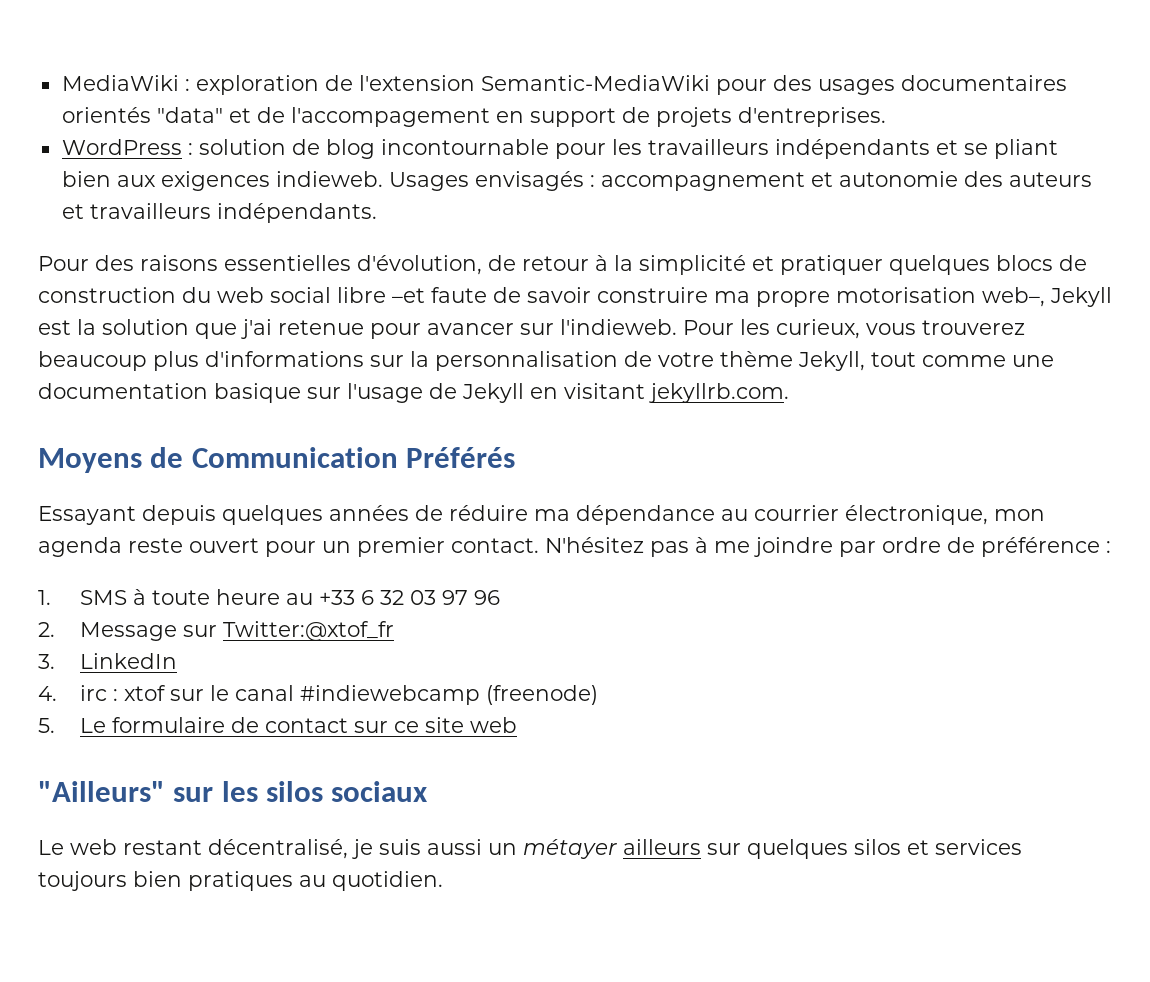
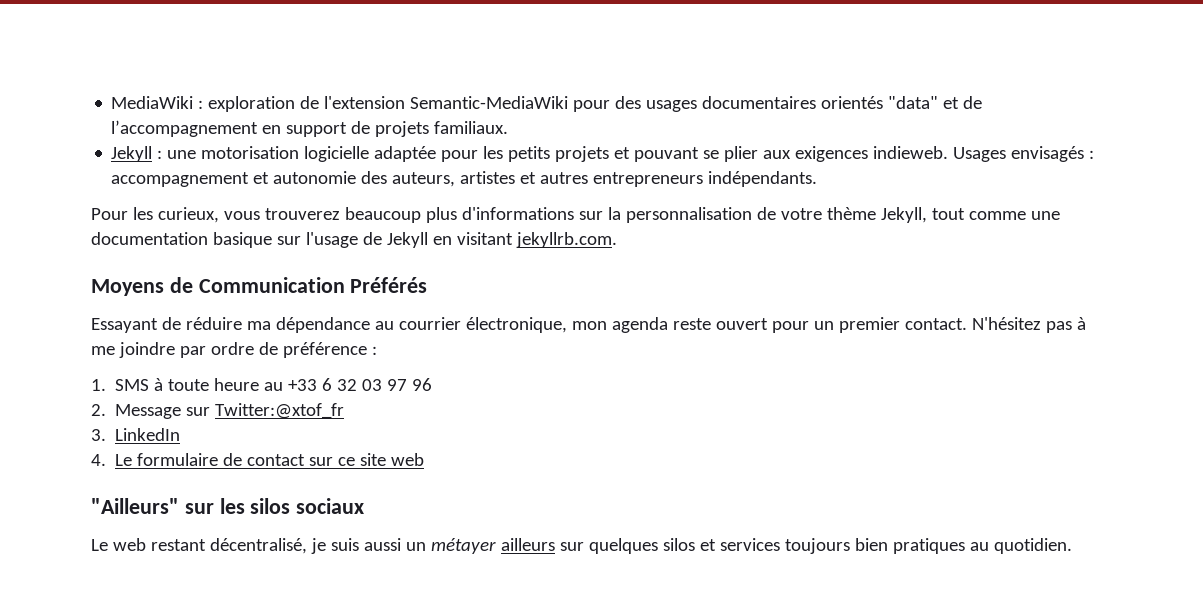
[290,107,490,127] l'accompagement -> [111,120,259,137] l’accompagnement
[737,107,886,127] [61,139,1058,159] [61,171,111,187] d'entreprises. // WordPress : solution de blog incontournable pour les travailleurs indépendants et se pliant bien -> [434,121,509,134] [111,146,759,162] familiaux. // Jekyll : une motorisation logicielle adaptée pour les petits projets et pouvant se plier
[1008,172,1092,187] [61,203,377,223] [38,255,1087,275] [38,287,1112,307] [38,319,677,339] auteurs et travailleurs indépendants. // Pour des raisons essentielles d'évolution, de retour à la simplicité et pratiquer quelques blocs de construction du web social libre –et faute de savoir construire ma propre motorisation web–, Jekyll est la solution que j'ai retenue pour avancer sur l'indieweb. -> [392,171,818,187] auteurs, artistes et autres entrepreneurs indépendants. //
[142,505,409,525] depuis quelques années -> (158, 325) none
[79,685,598,705] [38,718,55,733] irc : xtof sur le canal #indiewebcamp (freenode) // 5. -> (106, 460) none

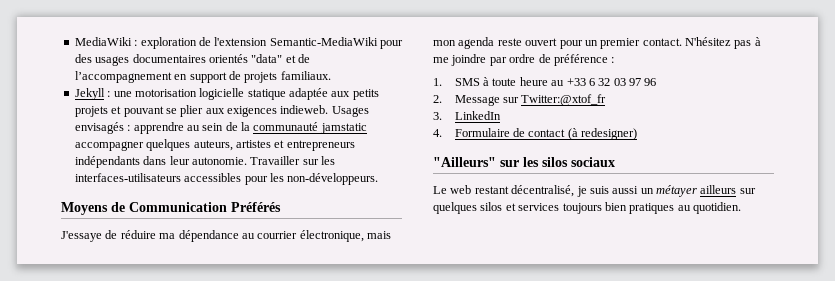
[374,146,504,162] adaptée pour les -> [247,88,351,100] statique adaptée aux
[111,171,818,187] [91,207,1060,223] [91,232,617,248] accompagnement et autonomie des auteurs, artistes et autres entrepreneurs indépendants. // Pour les curieux, vous trouverez beaucoup plus d'informations sur la personnalisation de votre thème Jekyll, tout comme une documentation basique sur l'usage de Jekyll en visitant jekyllrb.com. -> [133,122,367,134] [74,139,355,151] [74,156,335,168] [74,173,379,185] apprendre au sein de la communauté jamstatic accompagner quelques auteurs, artistes et entrepreneurs indépendants dans leur autonomie. Travailler sur les interfaces-utilisateurs accessibles pour les non-développeurs.
[91,318,158,333] Essayant -> [61,231,102,242] J'essaye
(567, 325) none -> [367,231,391,239] mais
[115,453,425,466] Le formulaire de contact sur ce site web -> [454,128,638,140] Formulaire de contact (à redesigner)

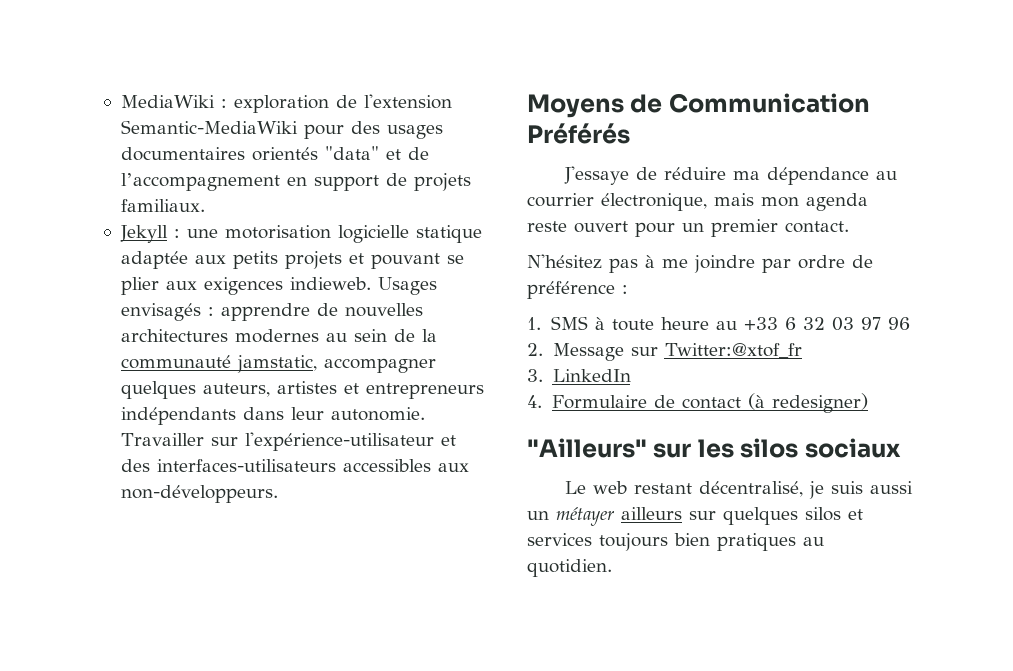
(184, 128) none -> [316,303,423,317] [120,329,319,343] de nouvelles architectures modernes
[320,123,367,134] jamstatic -> [236,355,317,373] jamstatic,
[321,156,335,165] [74,173,284,185] les interfaces-utilisateurs accessibles pour les -> [244,432,456,451] [120,459,469,472] l'expérience-utilisateur et des interfaces-utilisateurs accessibles aux
(682, 42) none -> (849, 227) //

